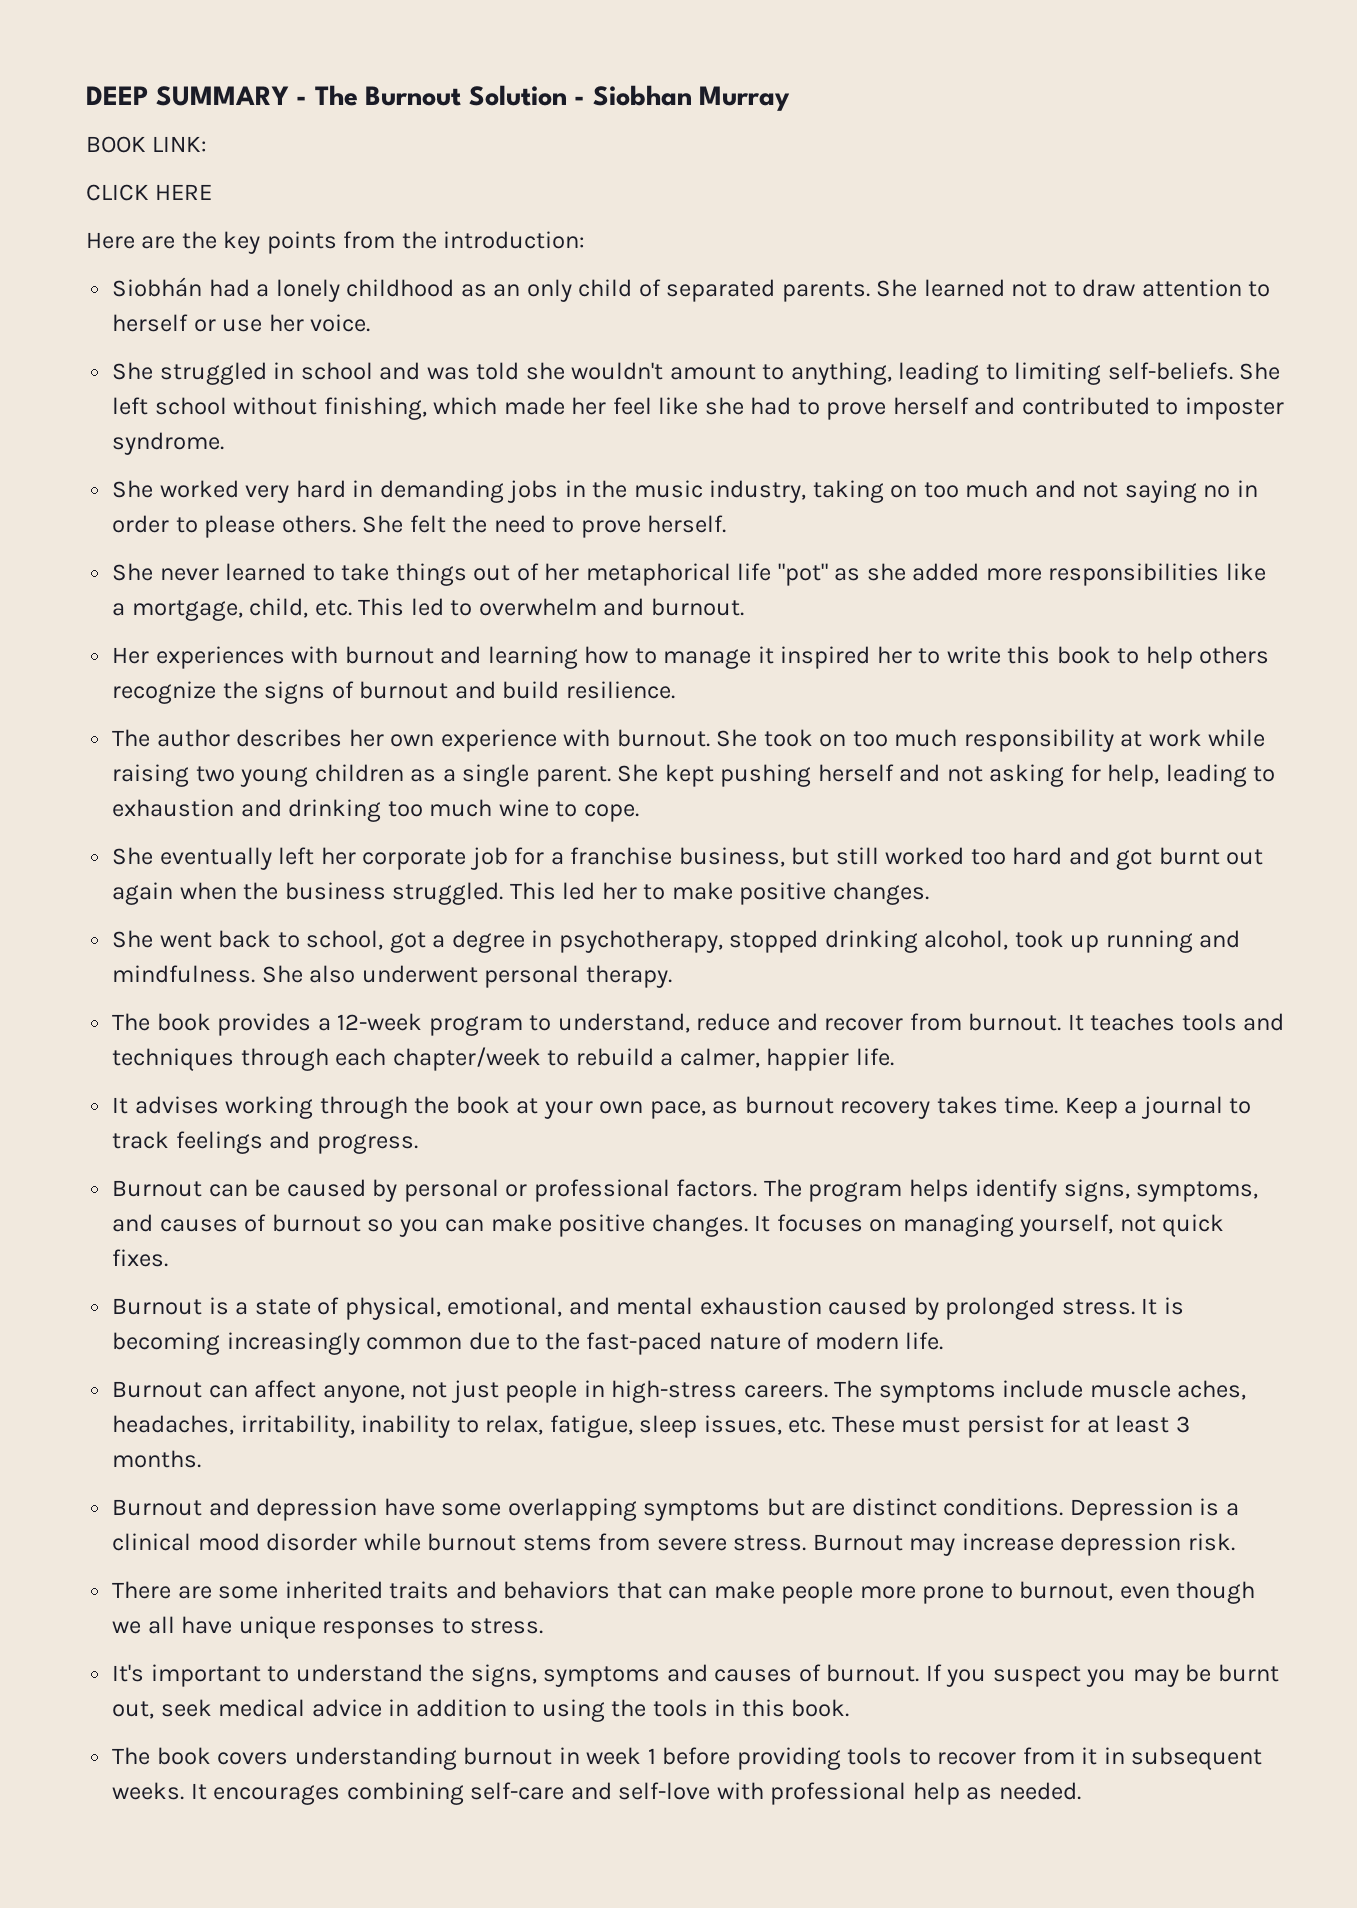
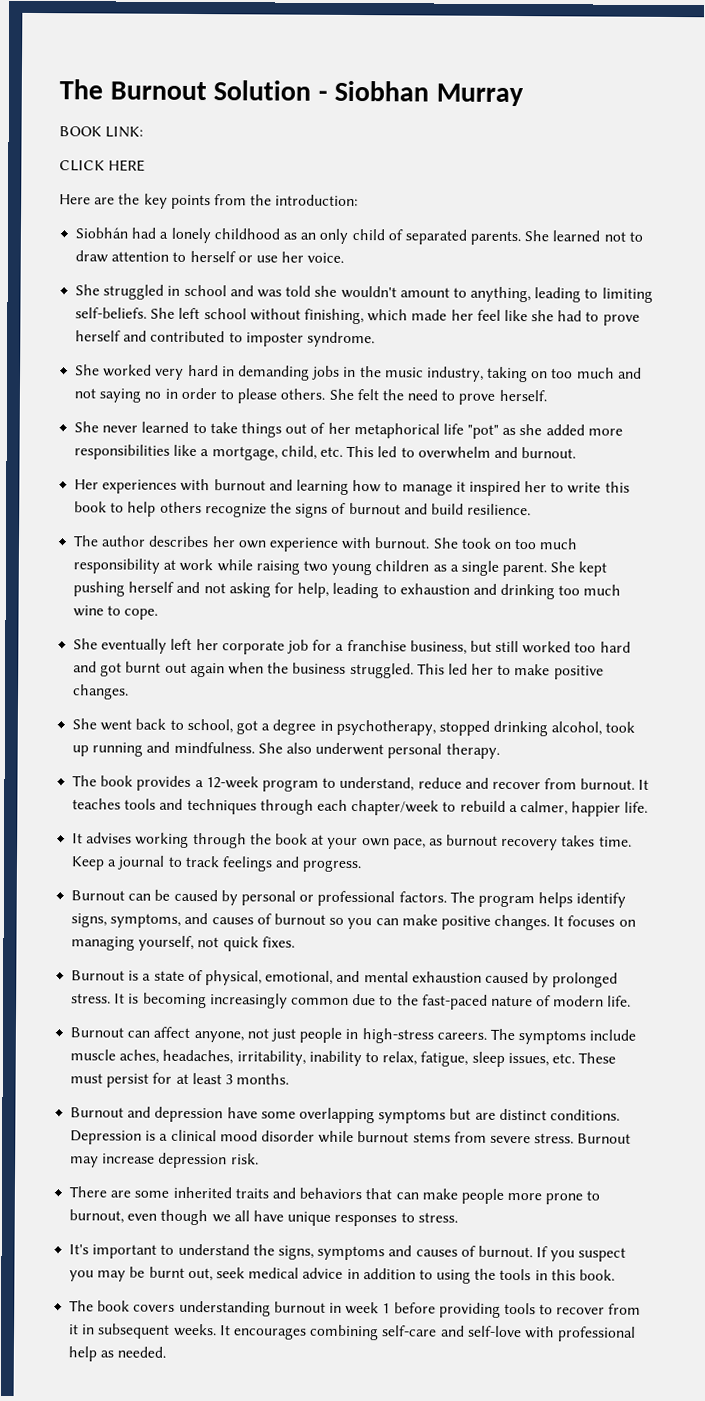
[86,86,308,106] DEEP SUMMARY - -> (59, 89) none

